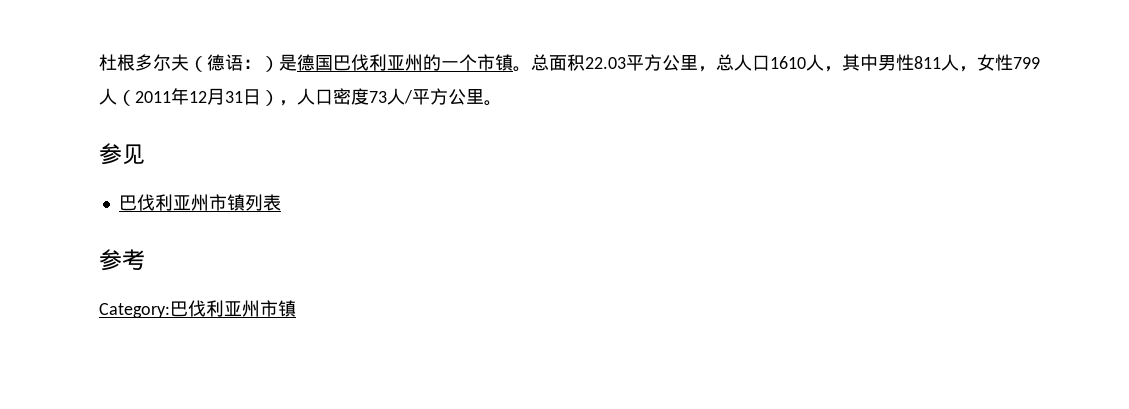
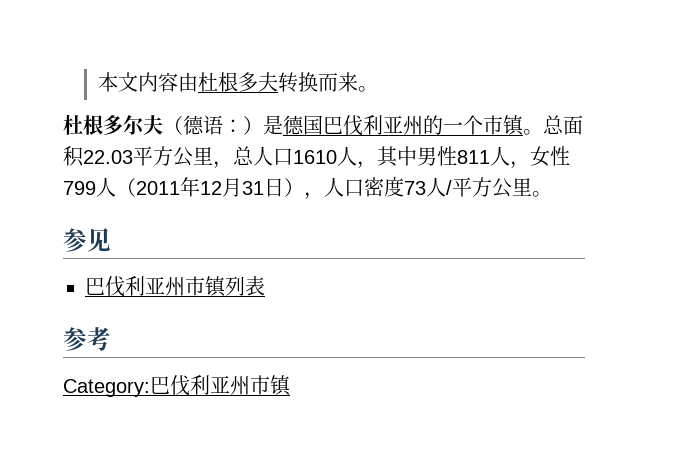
(99, 62) none -> [97,72,378,93] 本文内容由杜根多夫转换而来。 //

